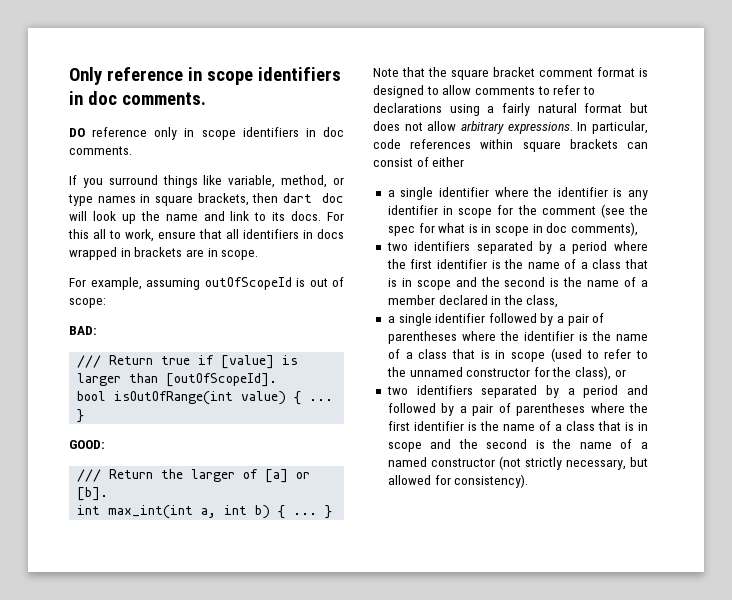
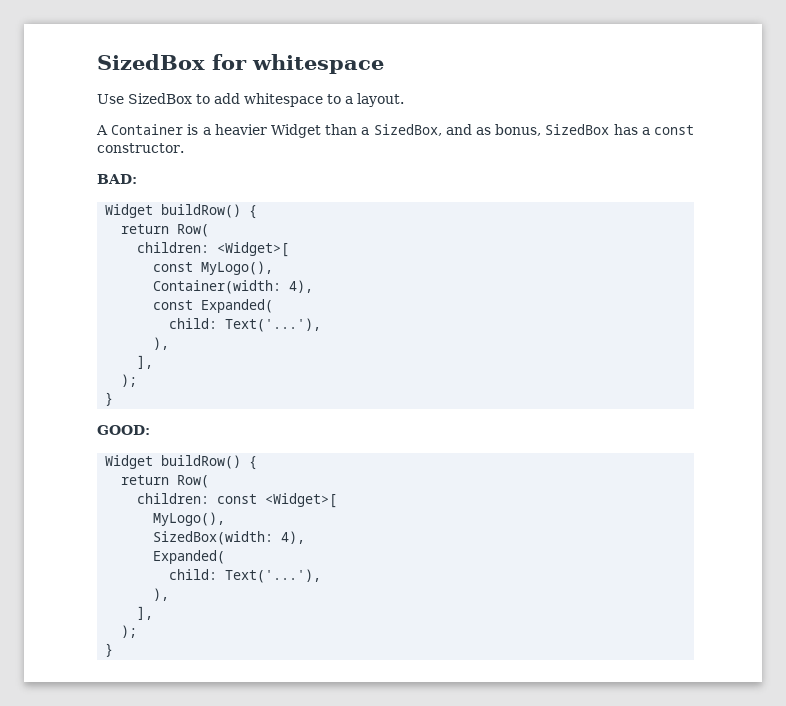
[69,67,341,85] [69,91,206,105] [69,127,344,140] [69,146,132,155] [69,175,344,188] [68,193,344,206] [69,211,345,224] [68,229,344,242] [69,247,259,260] [69,277,344,290] [69,298,106,308] [69,326,97,335] [77,355,299,369] [77,373,278,387] [77,391,334,405] [77,409,85,423] [69,440,105,449] [77,469,311,483] [77,487,109,501] [77,505,333,519] [373,67,648,80] [373,85,595,98] [373,103,648,116] [373,121,648,134] [373,139,648,152] [373,157,465,167] [387,187,648,200] [387,204,648,218] [387,222,639,236] [386,241,648,254] [386,259,648,269] [387,277,648,290] [387,295,559,308] [387,313,605,326] [387,331,648,344] [387,348,648,362] [386,366,626,380] [386,385,648,398] [387,403,648,416] [387,421,648,431] [387,439,648,452] [387,456,648,470] [387,474,529,488] Only reference in scope identifiers in doc comments. // DO reference only in scope identifiers in doc comments. // If you surround things like variable, method, or type names in square brackets, then dart doc will look up the name and link to its docs. For this all to work, ensure that all identifiers in docs wrapped in brackets are in scope. // For example, assuming outOfScopeId is out of scope: // BAD: // /// Return true if [value] is larger than [outOfScopeId]. // bool isOutOfRange(int value) { ... } // GOOD: // /// Return the larger of [a] or [b]. // int max_int(int a, int b) { ... } // Note that the square bracket comment format is designed to allow comments to refer to declarations using a fairly natural format but does not allow arbitrary expressions. In particular, code references within square brackets can consist of either // a single identifier where the identifier is any identifier in scope for the comment (see the spec for what is in scope in doc comments), // two identifiers separated by a period where the first identifier is the name of a class that is in scope and the second is the name of a member declared in the class, // a single identifier followed by a pair of parentheses where the identifier is the name of a class that is in scope (used to refer to the unnamed constructor for the class), or // two identifiers separated by a period and followed by a pair of parentheses where the first identifier is the name of a class that is in scope and the second is the name of a named constructor (not strictly necessary, but allowed for consistency). -> [97,54,384,74] [97,93,404,107] [96,124,694,138] [97,143,184,153] [97,174,137,184] [105,204,258,219] [121,224,210,237] [137,242,290,257] [153,261,274,275] [153,280,314,294] [153,299,274,313] [169,318,322,332] [153,337,170,350] [137,355,154,369] [121,374,138,387] [105,392,114,406] [97,425,150,435] [105,455,258,470] [121,475,210,488] [137,493,338,508] [153,512,226,526] [153,531,306,545] [153,550,226,564] [169,569,322,583] [153,588,170,601] [137,606,154,620] [121,625,138,638] [105,643,114,657] SizedBox for whitespace // Use SizedBox to add whitespace to a layout. // A Container is a heavier Widget than a SizedBox, and as bonus, SizedBox has a const constructor. // BAD: // Widget buildRow() { // return Row( // children: <Widget>[ // const MyLogo(), // Container(width: 4), // const Expanded( // child: Text('...'), // ), // ], // ); // } // GOOD: // Widget buildRow() { // return Row( // children: const <Widget>[ // MyLogo(), // SizedBox(width: 4), // Expanded( // child: Text('...'), // ), // ], // ); // }

